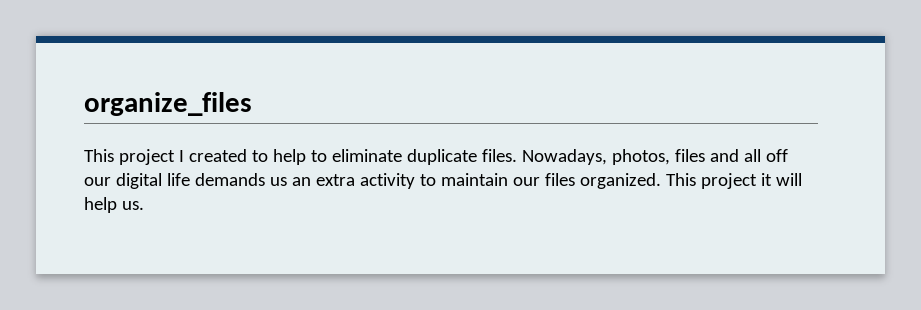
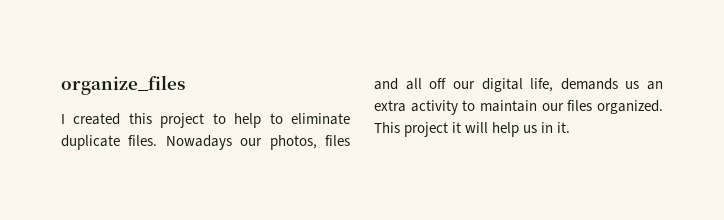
[84,149,247,165] This project I created -> [61,113,205,128] I created this project
[521,149,607,165] Nowadays, -> [165,135,263,150] Nowadays our
[166,173,190,186] life -> [530,78,554,92] life,
[121,201,144,210] us. -> [523,122,571,133] us in it.

